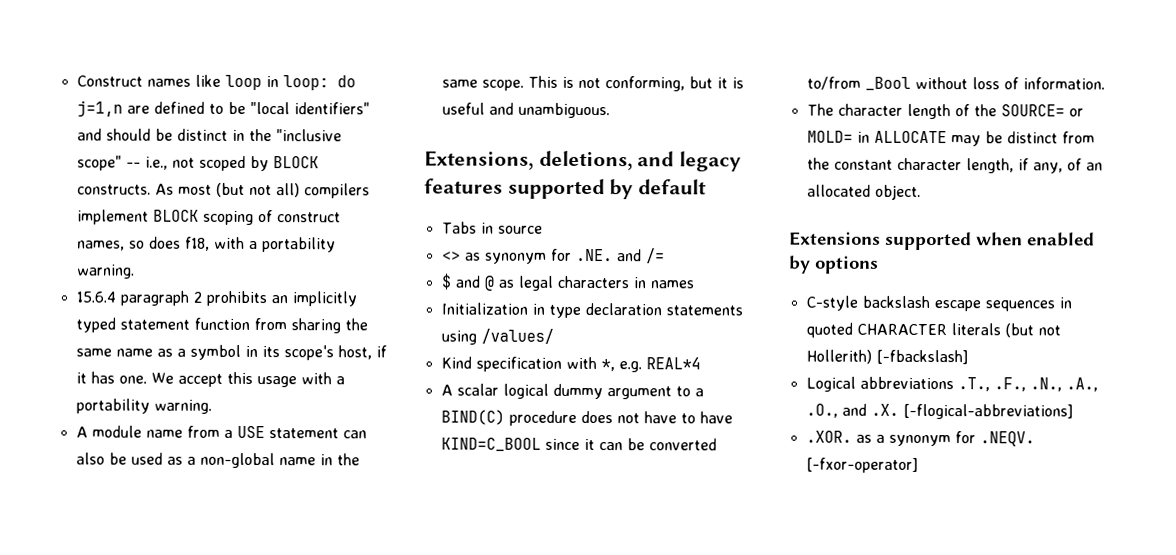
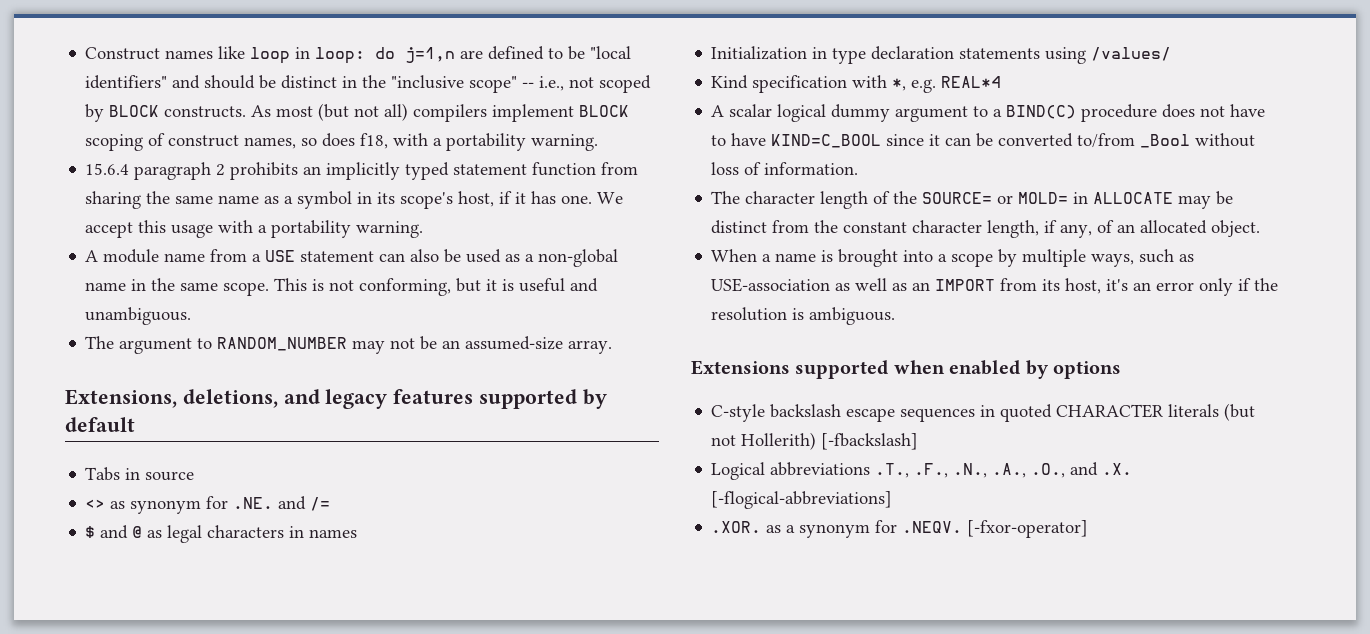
(610, 110) none -> [85,336,613,354] // The argument to RANDOM_NUMBER may not be an assumed-size array.
(921, 192) none -> [711,249,1195,267] [711,278,1279,296] [711,307,896,325] // When a name is brought into a scope by multiple ways, such as USE-association as well as an IMPORT from its host, it's an error only if the resolution is ambiguous.

